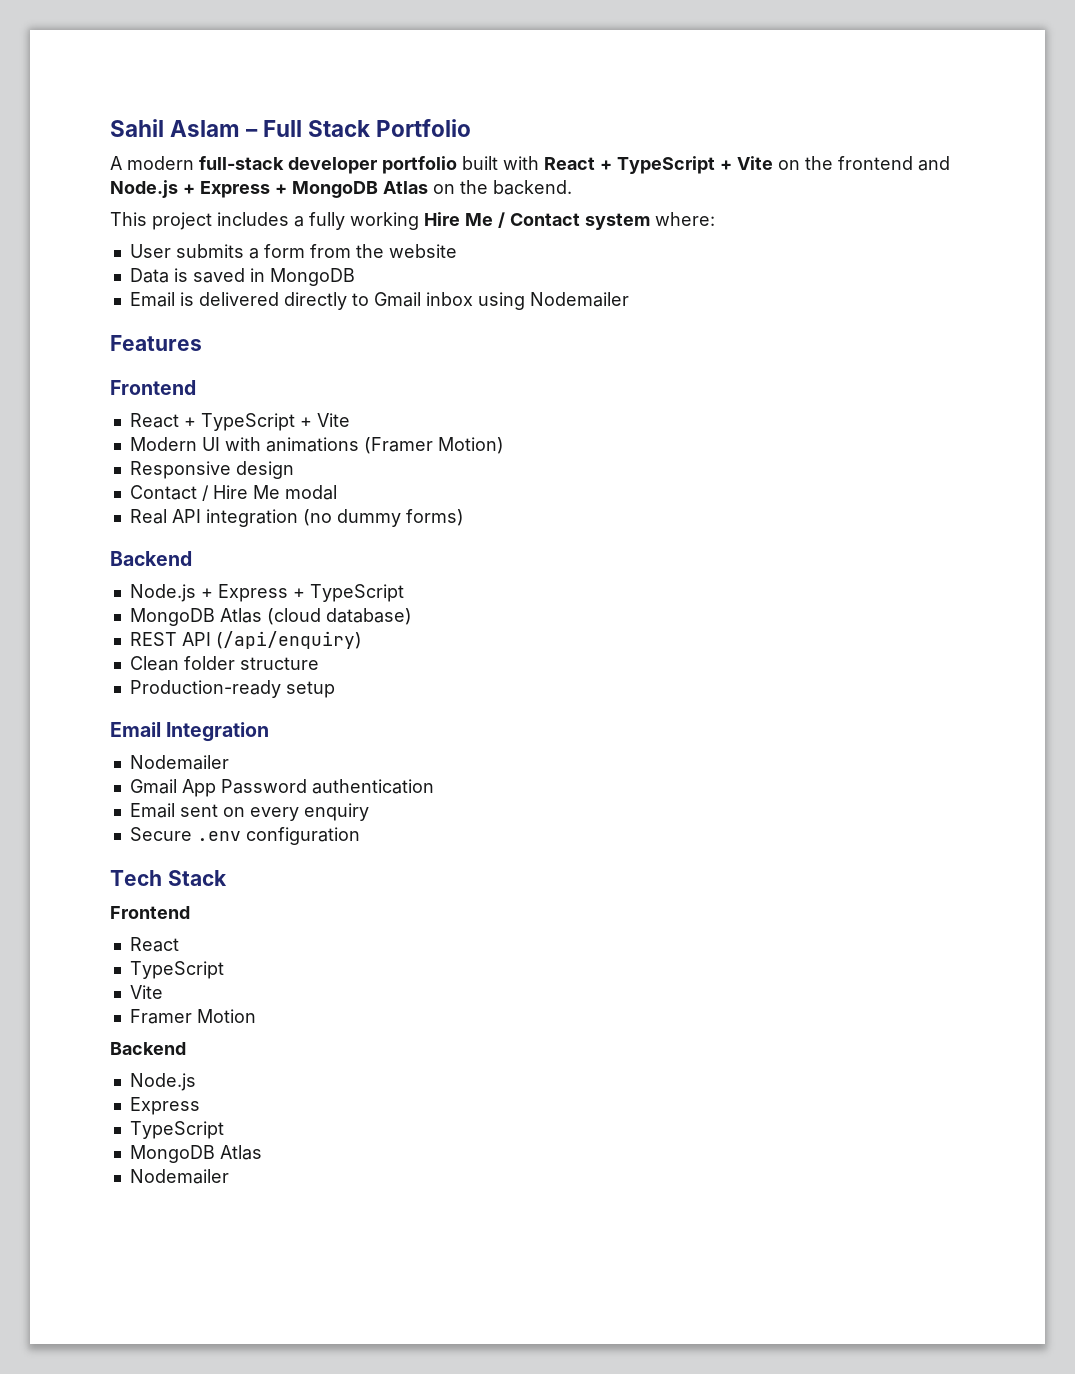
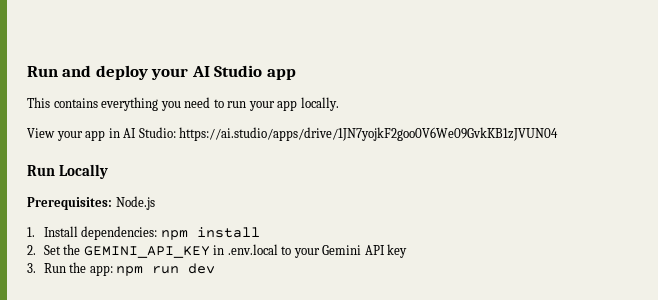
[110,119,472,137] [110,156,950,174] [110,180,572,198] [110,212,715,230] [129,244,457,259] [129,268,355,286] [129,292,629,310] [110,335,202,351] [110,380,196,395] [129,413,350,431] [129,437,504,454] [129,461,294,479] [129,485,337,501] [129,509,464,527] [110,551,192,566] [129,584,404,602] [129,608,412,626] [129,631,362,649] [129,656,319,671] [129,680,335,698] [110,722,270,742] [129,755,229,770] [129,779,434,797] [129,803,369,821] [129,827,360,845] [110,870,227,886] [110,906,190,919] [129,937,179,952] [129,961,224,979] [129,985,163,999] [129,1009,256,1024] [110,1042,186,1055] [129,1073,196,1091] [129,1097,200,1115] [129,1121,224,1139] [129,1145,262,1163] [129,1169,229,1184] Sahil Aslam – Full Stack Portfolio // A modern full-stack developer portfolio built with React + TypeScript + Vite on the frontend and Node.js + Express + MongoDB Atlas on the backend. // This project includes a fully working Hire Me / Contact system where: // User submits a form from the website // Data is saved in MongoDB // Email is delivered directly to Gmail inbox using Nodemailer // Features // Frontend // React + TypeScript + Vite // Modern UI with animations (Framer Motion) // Responsive design // Contact / Hire Me modal // Real API integration (no dummy forms) // Backend // Node.js + Express + TypeScript // MongoDB Atlas (cloud database) // REST API (/api/enquiry) // Clean folder structure // Production-ready setup // Email Integration // Nodemailer // Gmail App Password authentication // Email sent on every enquiry // Secure .env configuration // Tech Stack // Frontend // React // TypeScript // Vite // Framer Motion // Backend // Node.js // Express // TypeScript // MongoDB Atlas // Nodemailer -> [27,65,296,80] [27,97,339,111] [27,127,559,141] [27,164,109,179] [27,196,155,210] [27,226,260,240] [27,244,408,258] [27,262,216,276] Run and deploy your AI Studio app // This contains everything you need to run your app locally. // View your app in AI Studio: https://ai.studio/apps/drive/1JN7yojkF2goo0V6We09GvkKB1zJVUN04 // Run Locally // Prerequisites: Node.js // 1. Install dependencies: npm install // 2. Set the GEMINI_API_KEY in .env.local to your Gemini API key // 3. Run the app: npm run dev

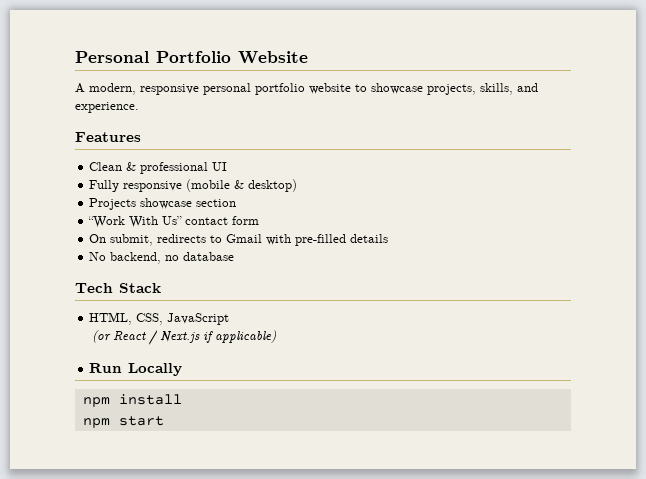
[27,65,296,80] [27,97,339,111] [27,127,559,141] [27,164,109,179] [27,196,155,210] [27,226,260,240] [27,244,408,258] [27,262,216,276] Run and deploy your AI Studio app // This contains everything you need to run your app locally. // View your app in AI Studio: https://ai.studio/apps/drive/1JN7yojkF2goo0V6We09GvkKB1zJVUN04 // Run Locally // Prerequisites: Node.js // 1. Install dependencies: npm install // 2. Set the GEMINI_API_KEY in .env.local to your Gemini API key // 3. Run the app: npm run dev -> [75,51,308,64] [75,83,538,95] [75,102,139,113] [75,132,141,142] [89,162,228,174] [89,179,298,192] [89,198,237,210] [88,216,260,228] [89,234,389,246] [89,252,235,264] [75,283,161,293] [89,312,230,325] [91,330,276,345] [89,363,183,376] [82,394,182,407] [82,416,164,428] Personal Portfolio Website // A modern, responsive personal portfolio website to showcase projects, skills, and experience. // Features // Clean & professional UI // Fully responsive (mobile & desktop) // Projects showcase section // “Work With Us” contact form // On submit, redirects to Gmail with pre-filled details // No backend, no database // Tech Stack // HTML, CSS, JavaScript // (or React / Next.js if applicable) // Run Locally // npm install // npm start

